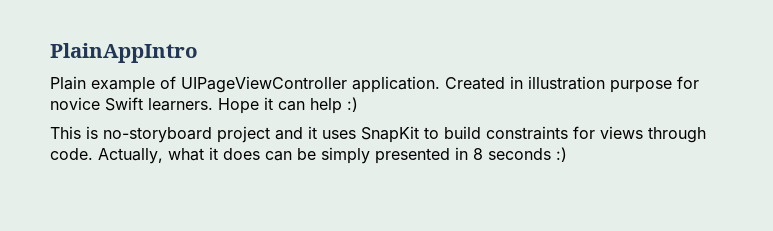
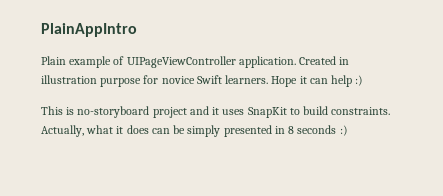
[486,126,706,143] [50,148,93,160] constraints for views through code. -> [331,107,391,115] constraints.

